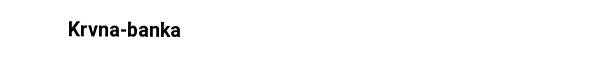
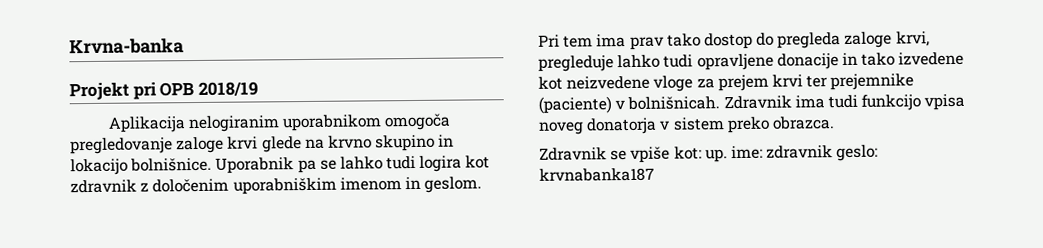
(182, 29) none -> [69,81,258,101] [107,113,452,133] [70,134,455,155] [70,155,491,176] [70,176,483,195] [538,31,930,50] [538,51,965,72] [538,73,915,92] [538,93,966,114] [538,116,835,135] [539,144,879,163] [539,167,655,182] // Projekt pri OPB 2018/19 // Aplikacija nelogiranim uporabnikom omogoča pregledovanje zaloge krvi glede na krvno skupino in lokacijo bolnišnice. Uporabnik pa se lahko tudi logira kot zdravnik z določenim uporabniškim imenom in geslom. Pri tem ima prav tako dostop do pregleda zaloge krvi, pregleduje lahko tudi opravljene donacije in tako izvedene kot neizvedene vloge za prejem krvi ter prejemnike (paciente) v bolnišnicah. Zdravnik ima tudi funkcijo vpisa noveg donatorja v sistem preko obrazca. // Zdravnik se vpiše kot: up. ime: zdravnik geslo: krvnabanka187

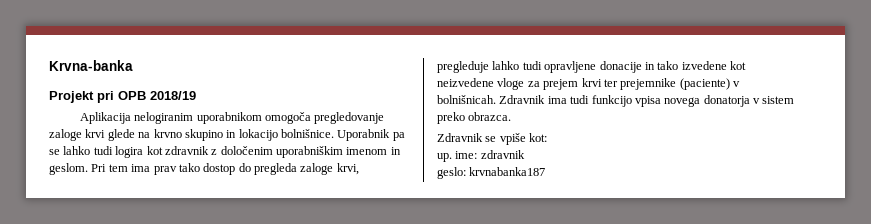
[538,121,584,135] noveg -> [664,97,701,107] novega
(702, 153) none -> (548, 137) //
(834, 152) none -> (525, 154) //

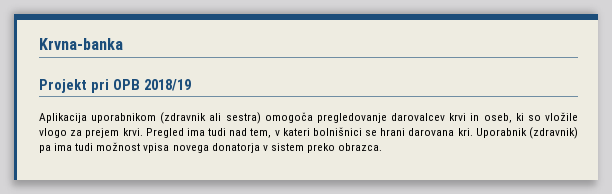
[134,112,385,124] [49,129,405,141] [49,146,401,158] [49,163,359,175] [437,61,746,73] [437,78,740,90] [437,95,632,107] nelogiranim uporabnikom omogoča pregledovanje zaloge krvi glede na krvno skupino in lokacijo bolnišnice. Uporabnik pa se lahko tudi logira kot zdravnik z določenim uporabniškim imenom in geslom. Pri tem ima prav tako dostop do pregleda zaloge krvi, pregleduje lahko tudi opravljene donacije in tako izvedene kot neizvedene vloge za prejem krvi ter prejemnike (paciente) v bolnišnicah. Zdravnik ima tudi funkcijo -> [91,112,578,124] [39,127,579,139] [39,142,141,153] uporabnikom (zdravnik ali sestra) omogoča pregledovanje darovalcev krvi in oseb, ki so vložile vlogo za prejem krvi. Pregled ima tudi nad tem, v kateri bolnišnici se hrani darovana kri. Uporabnik (zdravnik) pa ima tudi možnost
[437,133,548,145] [437,150,525,162] [437,167,546,179] // Zdravnik se vpiše kot: // up. ime: zdravnik // geslo: krvnabanka187 -> (383, 147) none

